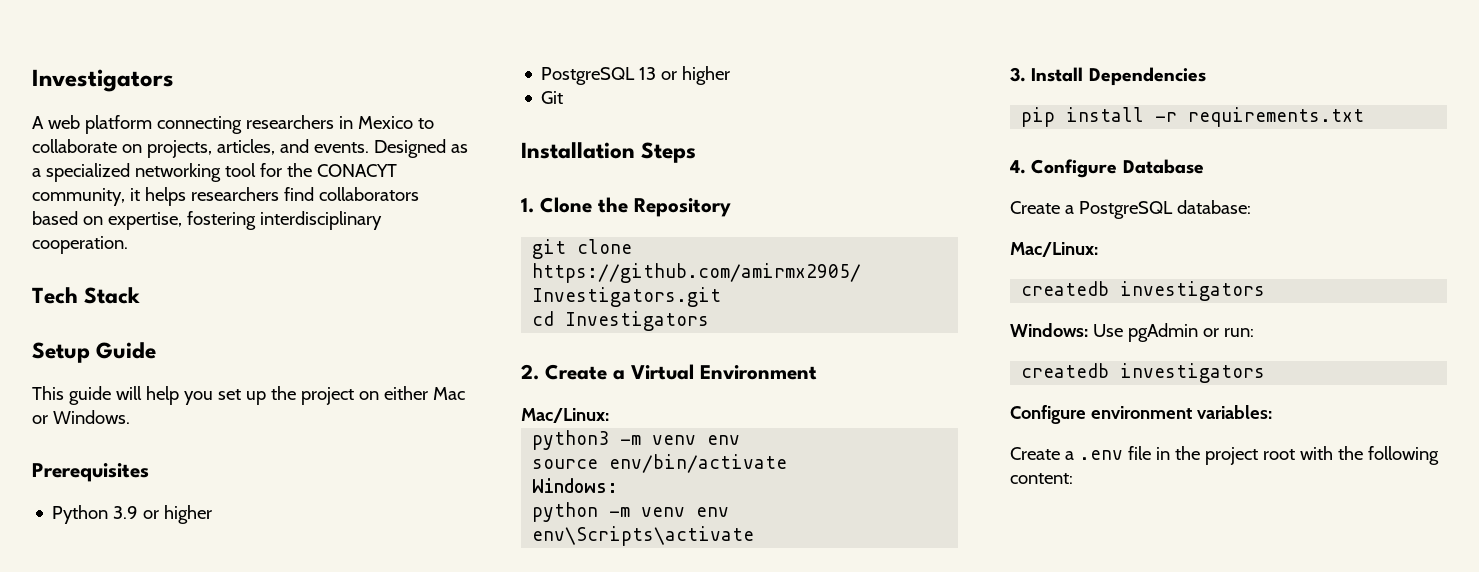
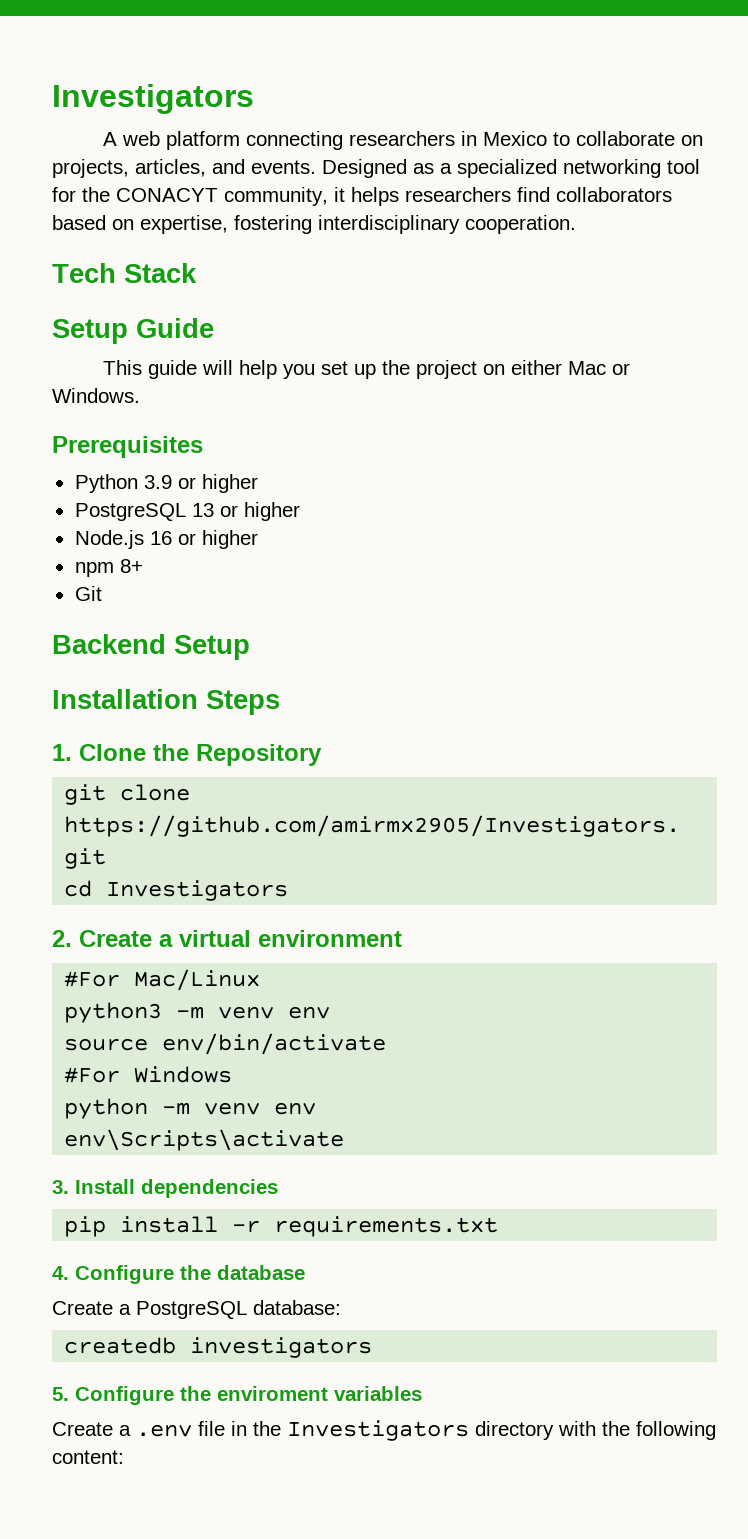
(731, 75) none -> [74,530,258,549] [74,559,143,577] // Node.js 16 or higher // npm 8+
(564, 97) none -> [52,634,250,660] // Backend Setup
[631,364,817,380] [521,408,609,423] Virtual Environment // Mac/Linux: -> [179,930,402,947] [64,969,261,991] virtual environment // #For Mac/Linux
[532,478,619,493] Windows: -> [64,1066,233,1083] #For Windows
[1088,67,1206,86] Dependencies -> [141,1179,278,1198] dependencies
[1122,159,1204,174] Database -> [180,1265,305,1280] the database
[1010,242,1098,257] [1021,281,1266,301] [1010,323,1254,342] [1021,363,1266,383] [1010,405,1272,424] // Mac/Linux: // createdb investigators // Windows: Use pgAdmin or run: // createdb investigators // Configure environment variables: -> [64,1337,373,1358] [52,1386,422,1405] // createdb investigators // 5. Configure the enviroment variables
[1204,447,1295,465] project root -> [287,1420,554,1441] Investigators directory

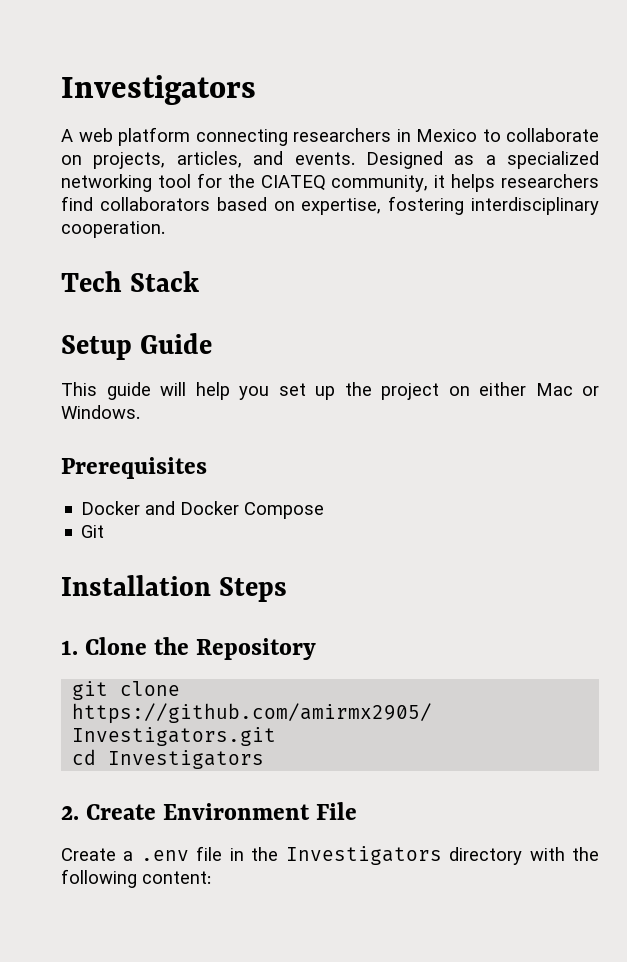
[116,188,218,202] CONACYT -> [260,175,326,191] CIATEQ
[74,474,258,493] [74,502,300,521] [74,530,258,549] [74,559,143,577] Python 3.9 or higher // PostgreSQL 13 or higher // Node.js 16 or higher // npm 8+ -> [81,501,325,519] Docker and Docker Compose
[52,634,250,660] // Backend Setup -> (105, 531) none
[159,930,402,947] [64,969,261,991] [64,1002,331,1023] [64,1033,387,1055] [64,1066,233,1083] [64,1098,317,1119] [64,1129,345,1151] [52,1179,278,1198] [64,1216,499,1237] [52,1265,305,1284] [52,1300,341,1319] [64,1337,373,1358] [52,1386,422,1405] a virtual environment // #For Mac/Linux // python3 -m venv env // source env/bin/activate // #For Windows // python -m venv env // env\Scripts\activate // 3. Install dependencies // pip install -r requirements.txt // 4. Configure the database // Create a PostgreSQL database: // createdb investigators // 5. Configure the enviroment variables -> [163,802,358,820] Environment File

